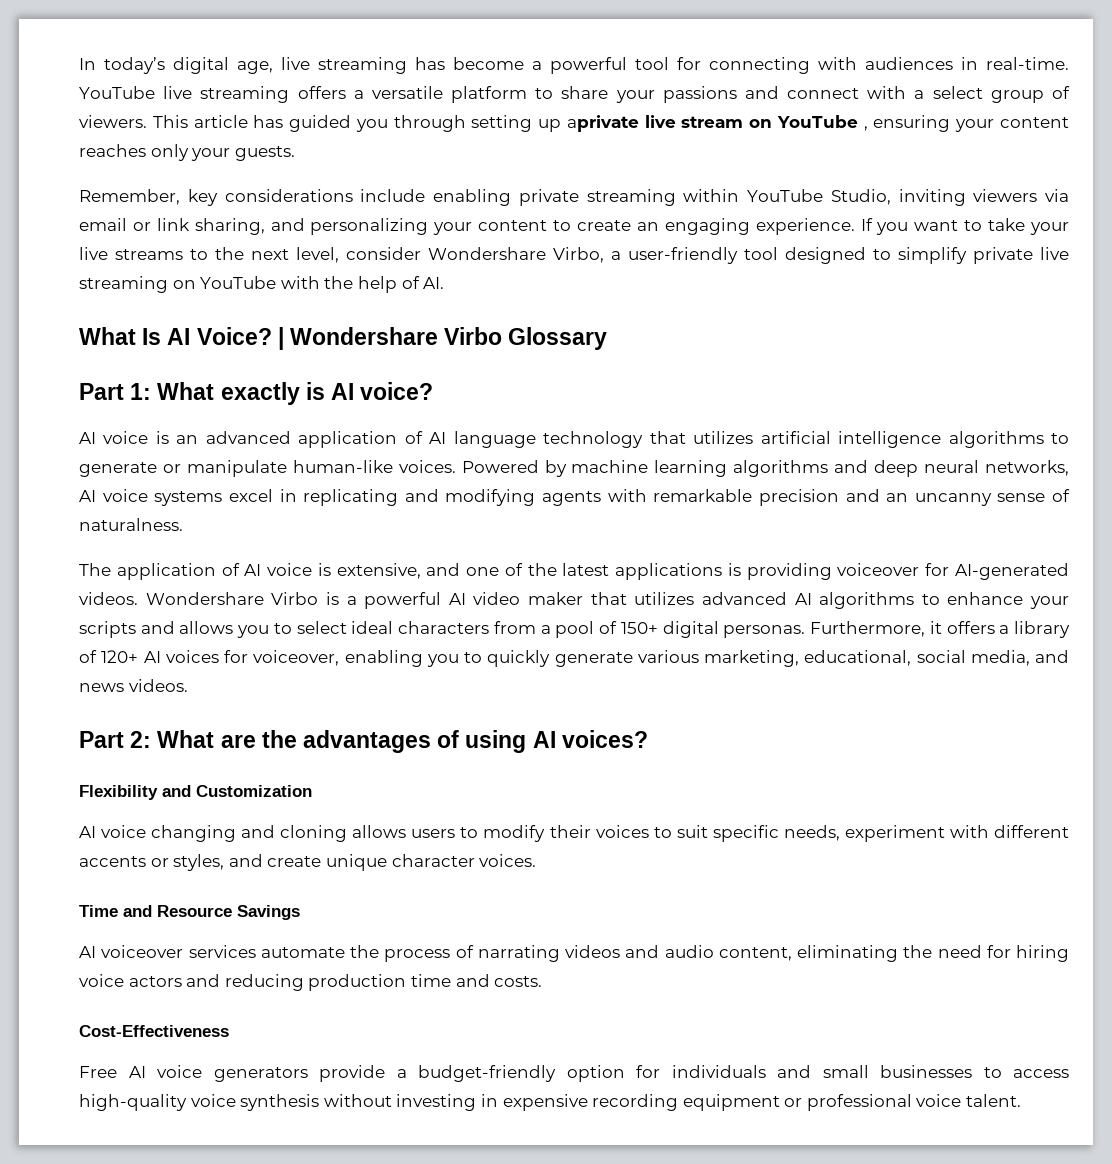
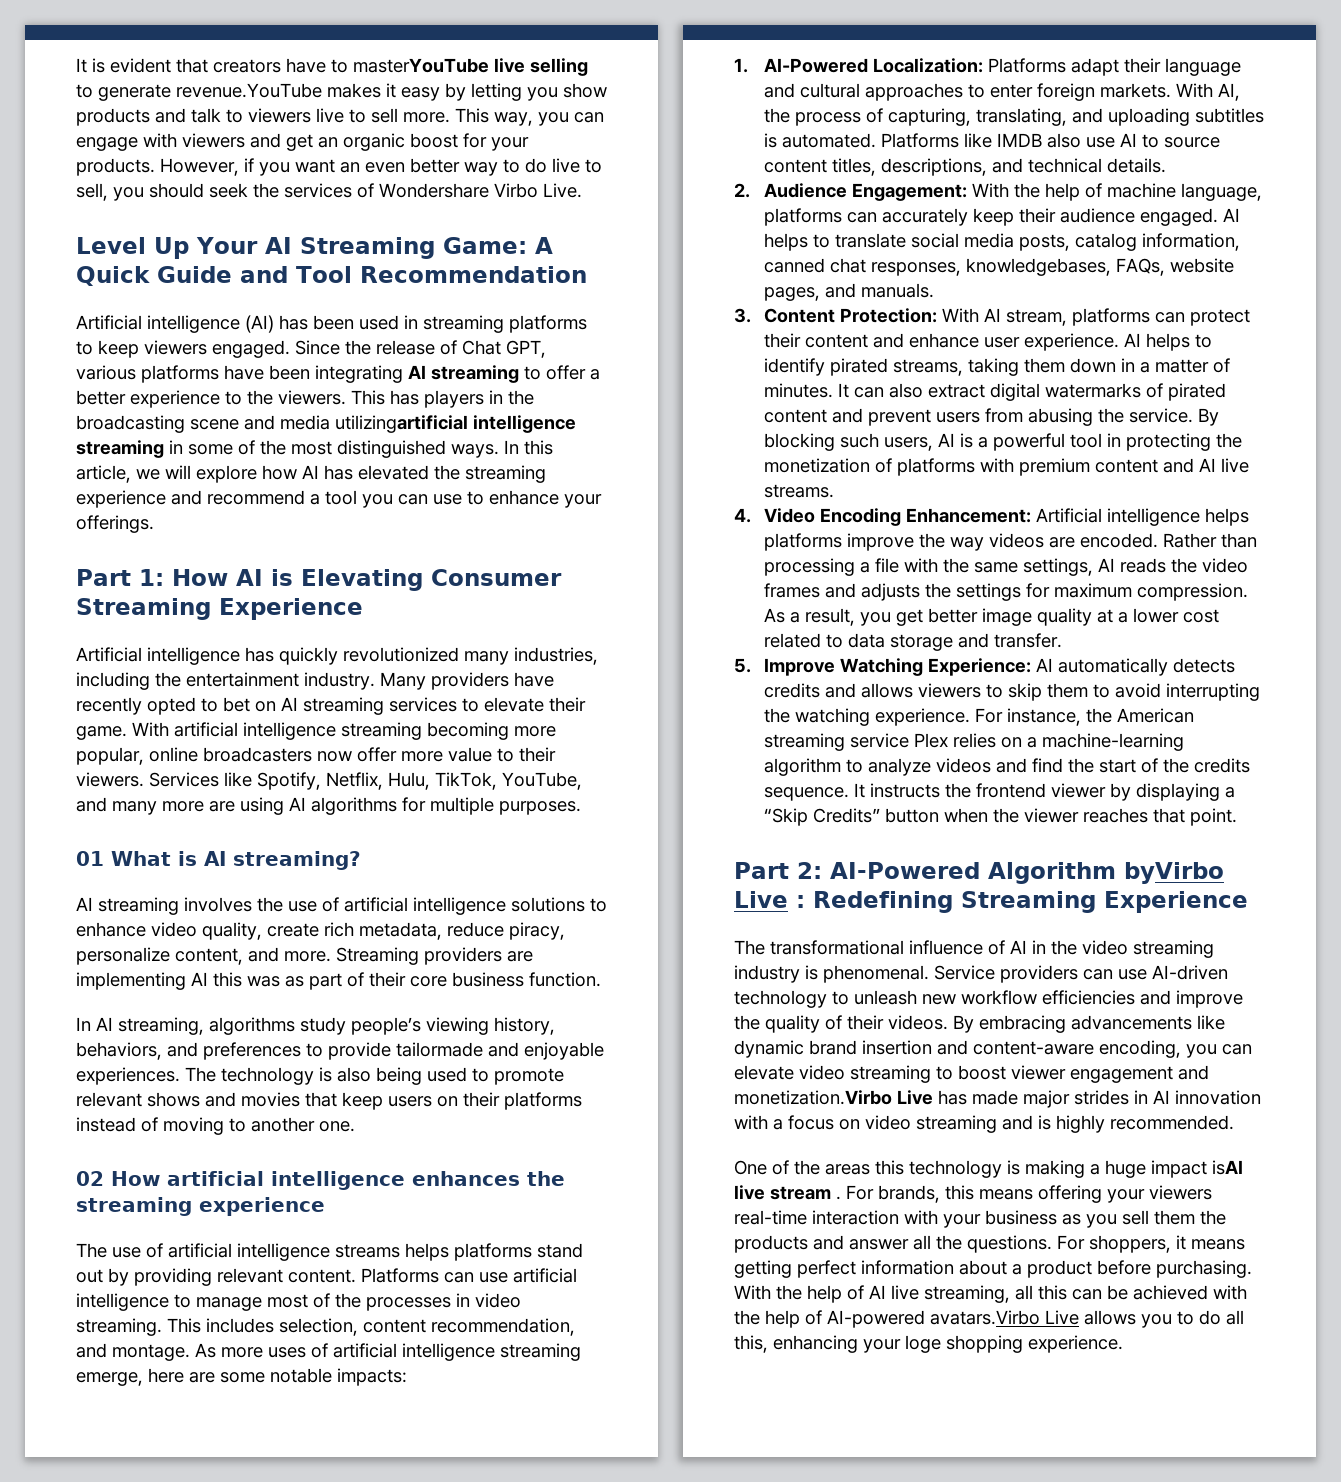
[79,57,1069,74] [79,86,1070,103] [79,115,1069,132] [79,144,295,161] [79,189,1069,206] [79,218,1070,235] [79,247,1069,264] [79,276,445,293] [79,327,608,350] [79,382,434,405] [79,431,1069,448] [79,460,1069,477] [79,489,1070,506] [79,518,183,531] [79,563,1069,580] [79,592,1069,609] [79,621,1070,638] [79,650,1069,667] [79,679,188,692] [79,730,648,753] [79,785,312,800] [79,825,1069,842] [79,854,537,871] [79,905,300,920] [79,945,1069,962] [79,974,543,991] [79,1025,229,1037] [79,1065,1069,1082] [79,1094,1022,1111] In today’s digital age, live streaming has become a powerful tool for connecting with audiences in real-time. YouTube live streaming offers a versatile platform to share your passions and connect with a select group of viewers. This article has guided you through setting up aprivate live stream on YouTube , ensuring your content reaches only your guests. // Remember, key considerations include enabling private streaming within YouTube Studio, inviting viewers via email or link sharing, and personalizing your content to create an engaging experience. If you want to take your live streams to the next level, consider Wondershare Virbo, a user-friendly tool designed to simplify private live streaming on YouTube with the help of AI. // What Is AI Voice? | Wondershare Virbo Glossary // Part 1: What exactly is AI voice? // AI voice is an advanced application of AI language technology that utilizes artificial intelligence algorithms to generate or manipulate human-like voices. Powered by machine learning algorithms and deep neural networks, AI voice systems excel in replicating and modifying agents with remarkable precision and an uncanny sense of naturalness. // The application of AI voice is extensive, and one of the latest applications is providing voiceover for AI-generated videos. Wondershare Virbo is a powerful AI video maker that utilizes advanced AI algorithms to enhance your scripts and allows you to select ideal characters from a pool of 150+ digital personas. Furthermore, it offers a library of 120+ AI voices for voiceover, enabling you to quickly generate various marketing, educational, social media, and news videos. // Part 2: What are the advantages of using AI voices? // Flexibility and Customization // AI voice changing and cloning allows users to modify their voices to suit specific needs, experiment with different accents or styles, and create unique character voices. // Time and Resource Savings // AI voiceover services automate the process of narrating videos and audio content, eliminating the need for hiring voice actors and reducing production time and costs. // Cost-Effectiveness // Free AI voice generators provide a budget-friendly option for individuals and small businesses to access high-quality voice synthesis without investing in expensive recording equipment or professional voice talent. -> [76,58,588,76] [76,83,607,101] [76,108,604,126] [76,133,529,151] [76,158,602,176] [76,183,582,201] [76,237,553,259] [76,266,587,286] [76,315,587,333] [76,340,546,358] [76,365,600,383] [76,390,534,408] [76,415,576,433] [76,440,553,458] [76,465,546,483] [76,490,602,508] [76,515,154,533] [76,569,562,591] [76,598,363,620] [76,647,598,665] [76,672,554,690] [76,697,586,715] [76,722,556,740] [76,747,556,765] [76,772,582,790] [76,797,581,815] [76,851,361,870] [76,897,607,915] [76,922,565,940] [76,947,533,965] [76,972,601,990] [76,1017,555,1035] [76,1042,604,1060] [76,1067,564,1085] [76,1092,582,1110] [76,1117,355,1135] [76,1171,565,1190] [76,1197,325,1216] [76,1243,583,1261] [76,1268,577,1286] [76,1293,521,1311] [76,1318,575,1336] [76,1343,581,1361] [76,1368,407,1386] [734,58,1241,76] [763,83,1240,101] [763,108,1264,126] [763,133,1220,148] [763,158,1166,176] [734,183,1262,201] [763,208,1240,226] [763,233,1240,251] [763,258,1234,276] [763,283,934,301] [734,308,1250,326] [763,333,1212,351] [763,358,1230,376] [763,383,1226,401] [763,408,1219,426] [763,433,1242,451] [763,458,1249,476] [763,484,834,498] [734,508,1249,526] [763,533,1257,551] [763,558,1248,576] [763,583,1248,601] [763,608,1219,626] [763,633,1062,651] [734,658,1235,676] [763,683,1260,701] [763,708,1194,726] [763,733,1184,751] [763,758,1250,776] [763,783,1235,801] [763,808,1237,826] [734,862,1224,884] [734,891,1248,913] [734,940,1214,958] [734,965,1228,983] [734,990,1243,1008] [734,1015,1225,1033] [734,1040,1252,1058] [734,1065,1209,1083] [734,1090,1261,1108] [734,1115,1234,1133] [734,1160,1243,1178] [734,1185,1212,1203] [734,1210,1226,1228] [734,1235,1245,1253] [734,1260,1252,1278] [734,1285,1247,1303] [734,1310,1244,1328] [734,1335,1123,1353] It is evident that creators have to masterYouTube live selling to generate revenue.YouTube makes it easy by letting you show products and talk to viewers live to sell more. This way, you can engage with viewers and get an organic boost for your products. However, if you want an even better way to do live to sell, you should seek the services of Wondershare Virbo Live. // Level Up Your AI Streaming Game: A Quick Guide and Tool Recommendation // Artificial intelligence (AI) has been used in streaming platforms to keep viewers engaged. Since the release of Chat GPT, various platforms have been integrating AI streaming to offer a better experience to the viewers. This has players in the broadcasting scene and media utilizingartificial intelligence streaming in some of the most distinguished ways. In this article, we will explore how AI has elevated the streaming experience and recommend a tool you can use to enhance your offerings. // Part 1: How AI is Elevating Consumer Streaming Experience // Artificial intelligence has quickly revolutionized many industries, including the entertainment industry. Many providers have recently opted to bet on AI streaming services to elevate their game. With artificial intelligence streaming becoming more popular, online broadcasters now offer more value to their viewers. Services like Spotify, Netflix, Hulu, TikTok, YouTube, and many more are using AI algorithms for multiple purposes. // 01 What is AI streaming? // AI streaming involves the use of artificial intelligence solutions to enhance video quality, create rich metadata, reduce piracy, personalize content, and more. Streaming providers are implementing AI this was as part of their core business function. // In AI streaming, algorithms study people’s viewing history, behaviors, and preferences to provide tailormade and enjoyable experiences. The technology is also being used to promote relevant shows and movies that keep users on their platforms instead of moving to another one. // 02 How artificial intelligence enhances the streaming experience // The use of artificial intelligence streams helps platforms stand out by providing relevant content. Platforms can use artificial intelligence to manage most of the processes in video streaming. This includes selection, content recommendation, and montage. As more uses of artificial intelligence streaming emerge, here are some notable impacts: // 1. AI-Powered Localization: Platforms adapt their language and cultural approaches to enter foreign markets. With AI, the process of capturing, translating, and uploading subtitles is automated. Platforms like IMDB also use AI to source content titles, descriptions, and technical details. // 2. Audience Engagement: With the help of machine language, platforms can accurately keep their audience engaged. AI helps to translate social media posts, catalog information, canned chat responses, knowledgebases, FAQs, website pages, and manuals. // 3. Content Protection: With AI stream, platforms can protect their content and enhance user experience. AI helps to identify pirated streams, taking them down in a matter of minutes. It can also extract digital watermarks of pirated content and prevent users from abusing the service. By blocking such users, AI is a powerful tool in protecting the monetization of platforms with premium content and AI live streams. // 4. Video Encoding Enhancement: Artificial intelligence helps platforms improve the way videos are encoded. Rather than processing a file with the same settings, AI reads the video frames and adjusts the settings for maximum compression. As a result, you get better image quality at a lower cost related to data storage and transfer. // 5. Improve Watching Experience: AI automatically detects credits and allows viewers to skip them to avoid interrupting the watching experience. For instance, the American streaming service Plex relies on a machine-learning algorithm to analyze videos and find the start of the credits sequence. It instructs the frontend viewer by displaying a “Skip Credits” button when the viewer reaches that point. // Part 2: AI-Powered Algorithm byVirbo Live : Redefining Streaming Experience // The transformational influence of AI in the video streaming industry is phenomenal. Service providers can use AI-driven technology to unleash new workflow efficiencies and improve the quality of their videos. By embracing advancements like dynamic brand insertion and content-aware encoding, you can elevate video streaming to boost viewer engagement and monetization.Virbo Live has made major strides in AI innovation with a focus on video streaming and is highly recommended. // One of the areas this technology is making a huge impact isAI live stream . For brands, this means offering your viewers real-time interaction with your business as you sell them the products and answer all the questions. For shoppers, it means getting perfect information about a product before purchasing. With the help of AI live streaming, all this can be achieved with the help of AI-powered avatars.Virbo Live allows you to do all this, enhancing your loge shopping experience.

